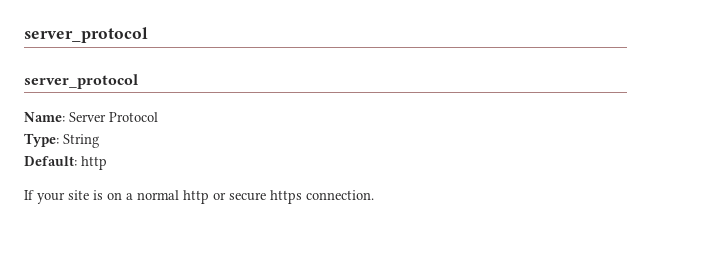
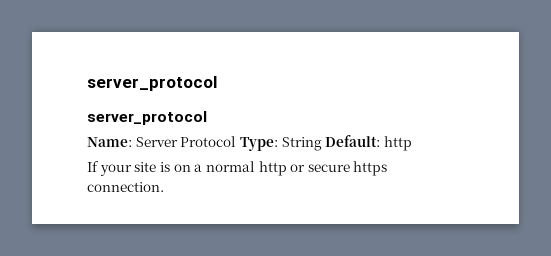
(158, 117) // -> (237, 141) none
(99, 141) // -> (322, 144) none

